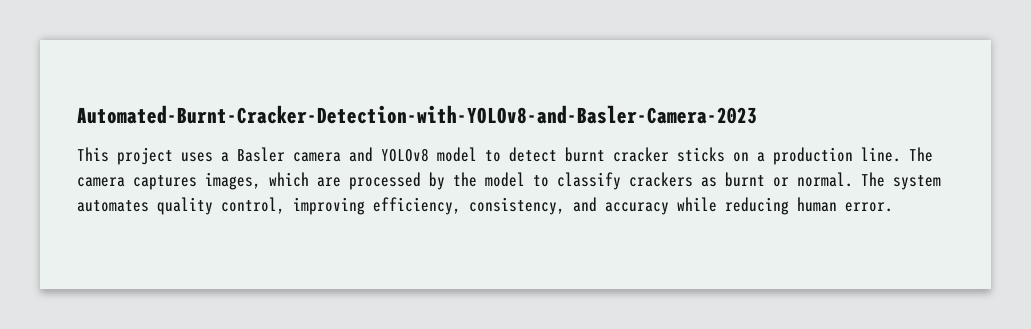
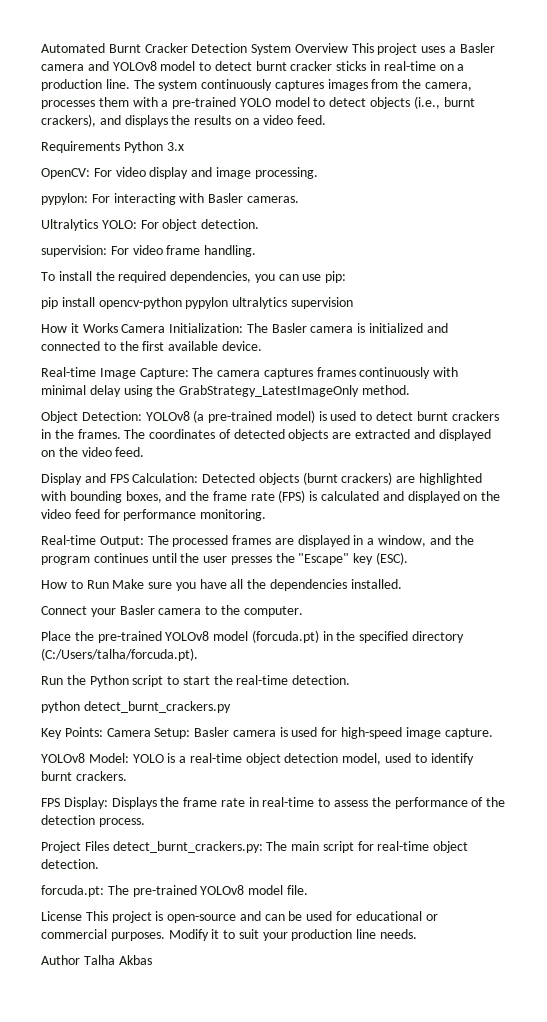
[77,105,757,124] Automated-Burnt-Cracker-Detection-with-YOLOv8-and-Basler-Camera-2023 // -> [41,43,348,55] Automated Burnt Cracker Detection System Overview
(725, 154) none -> [370,61,436,71] in real-time
[77,172,941,190] [77,197,893,215] camera captures images, which are processed by the model to classify crackers as burnt or normal. The system automates quality control, improving efficiency, consistency, and accuracy while reducing human error. -> [158,79,473,91] [41,96,475,109] [41,114,327,127] [41,141,184,153] [41,167,318,179] [41,193,299,205] [41,219,260,231] [41,245,257,257] [41,271,347,283] [41,297,353,309] [41,323,448,333] [41,341,262,351] [41,367,459,379] [41,385,410,397] [41,410,499,423] [41,429,491,441] [41,447,145,457] [41,472,483,485] [41,490,501,503] [41,509,267,521] [41,535,474,547] [41,552,409,565] [41,579,402,591] [41,605,303,617] [41,630,465,643] [41,648,198,661] [41,675,351,687] [41,701,231,713] [41,727,493,739] [41,753,474,765] [41,771,127,781] [41,797,506,809] [41,815,145,827] [41,841,469,853] [41,859,99,869] [41,885,308,897] [41,911,438,923] [41,929,418,941] [41,955,152,965] system continuously captures images from the camera, processes them with a pre-trained YOLO model to detect objects (i.e., burnt crackers), and displays the results on a video feed. // Requirements Python 3.x // OpenCV: For video display and image processing. // pypylon: For interacting with Basler cameras. // Ultralytics YOLO: For object detection. // supervision: For video frame handling. // To install the required dependencies, you can use pip: // pip install opencv-python pypylon ultralytics supervision // How it Works Camera Initialization: The Basler camera is initialized and connected to the first available device. // Real-time Image Capture: The camera captures frames continuously with minimal delay using the GrabStrategy_LatestImageOnly method. // Object Detection: YOLOv8 (a pre-trained model) is used to detect burnt crackers in the frames. The coordinates of detected objects are extracted and displayed on the video feed. // Display and FPS Calculation: Detected objects (burnt crackers) are highlighted with bounding boxes, and the frame rate (FPS) is calculated and displayed on the video feed for performance monitoring. // Real-time Output: The processed frames are displayed in a window, and the program continues until the user presses the "Escape" key (ESC). // How to Run Make sure you have all the dependencies installed. // Connect your Basler camera to the computer. // Place the pre-trained YOLOv8 model (forcuda.pt) in the specified directory (C:/Users/talha/forcuda.pt). // Run the Python script to start the real-time detection. // python detect_burnt_crackers.py // Key Points: Camera Setup: Basler camera is used for high-speed image capture. // YOLOv8 Model: YOLO is a real-time object detection model, used to identify burnt crackers. // FPS Display: Displays the frame rate in real-time to assess the performance of the detection process. // Project Files detect_burnt_crackers.py: The main script for real-time object detection. // forcuda.pt: The pre-trained YOLOv8 model file. // License This project is open-source and can be used for educational or commercial purposes. Modify it to suit your production line needs. // Author Talha Akbas

